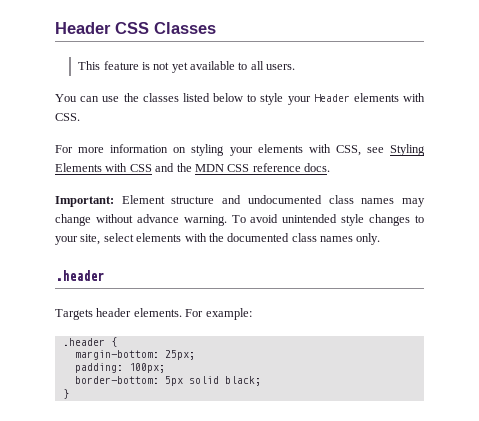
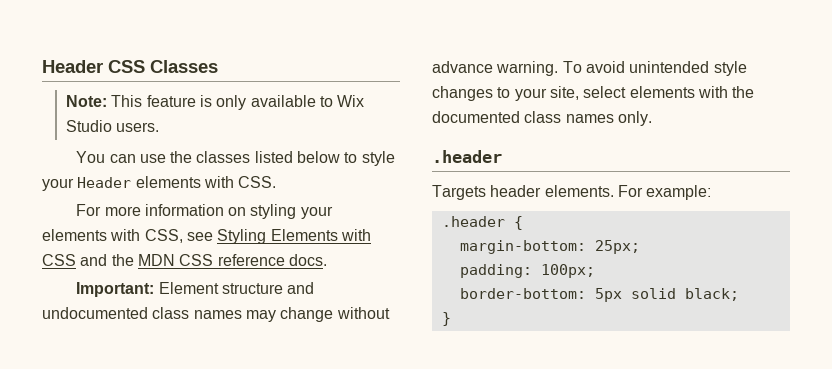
(216, 28) none -> [66,95,108,107] Note:
[153,61,264,73] not yet available to all -> [216,95,365,110] [66,120,113,132] only available to Wix Studio

